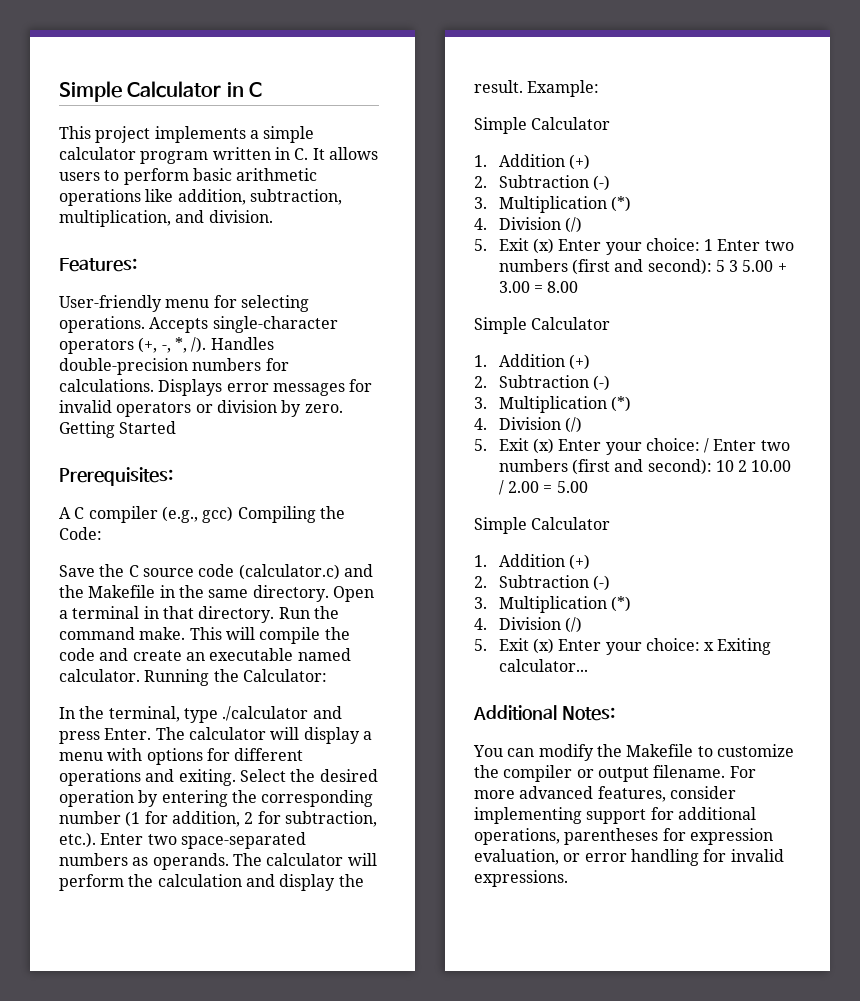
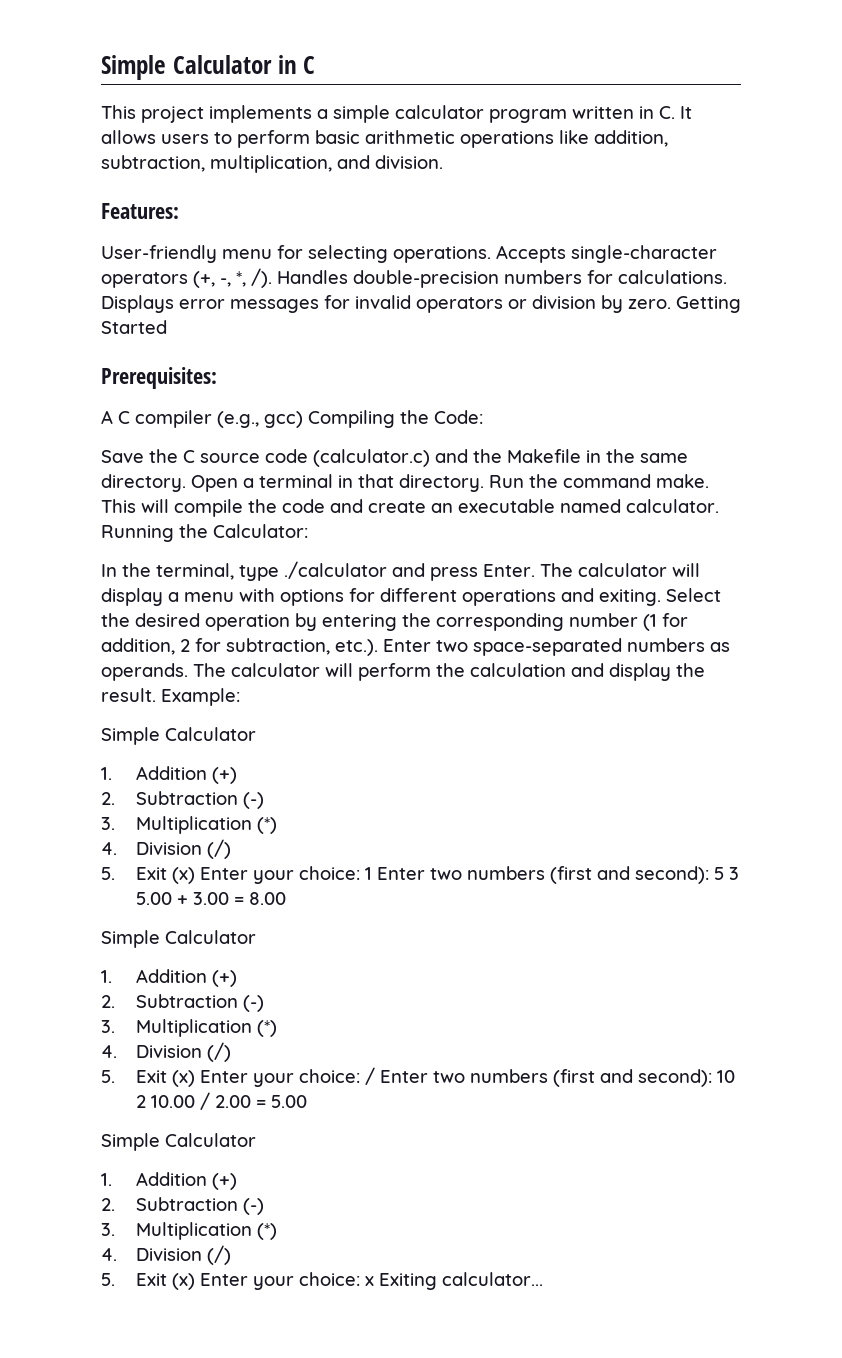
[473,705,615,721] [473,744,794,761] [474,765,756,782] [474,786,736,802] [474,807,756,824] [474,828,773,845] [474,849,784,866] [474,870,568,887] // Additional Notes: // You can modify the Makefile to customize the compiler or output filename. For more advanced features, consider implementing support for additional operations, parentheses for expression evaluation, or error handling for invalid expressions. -> (544, 1279) none

